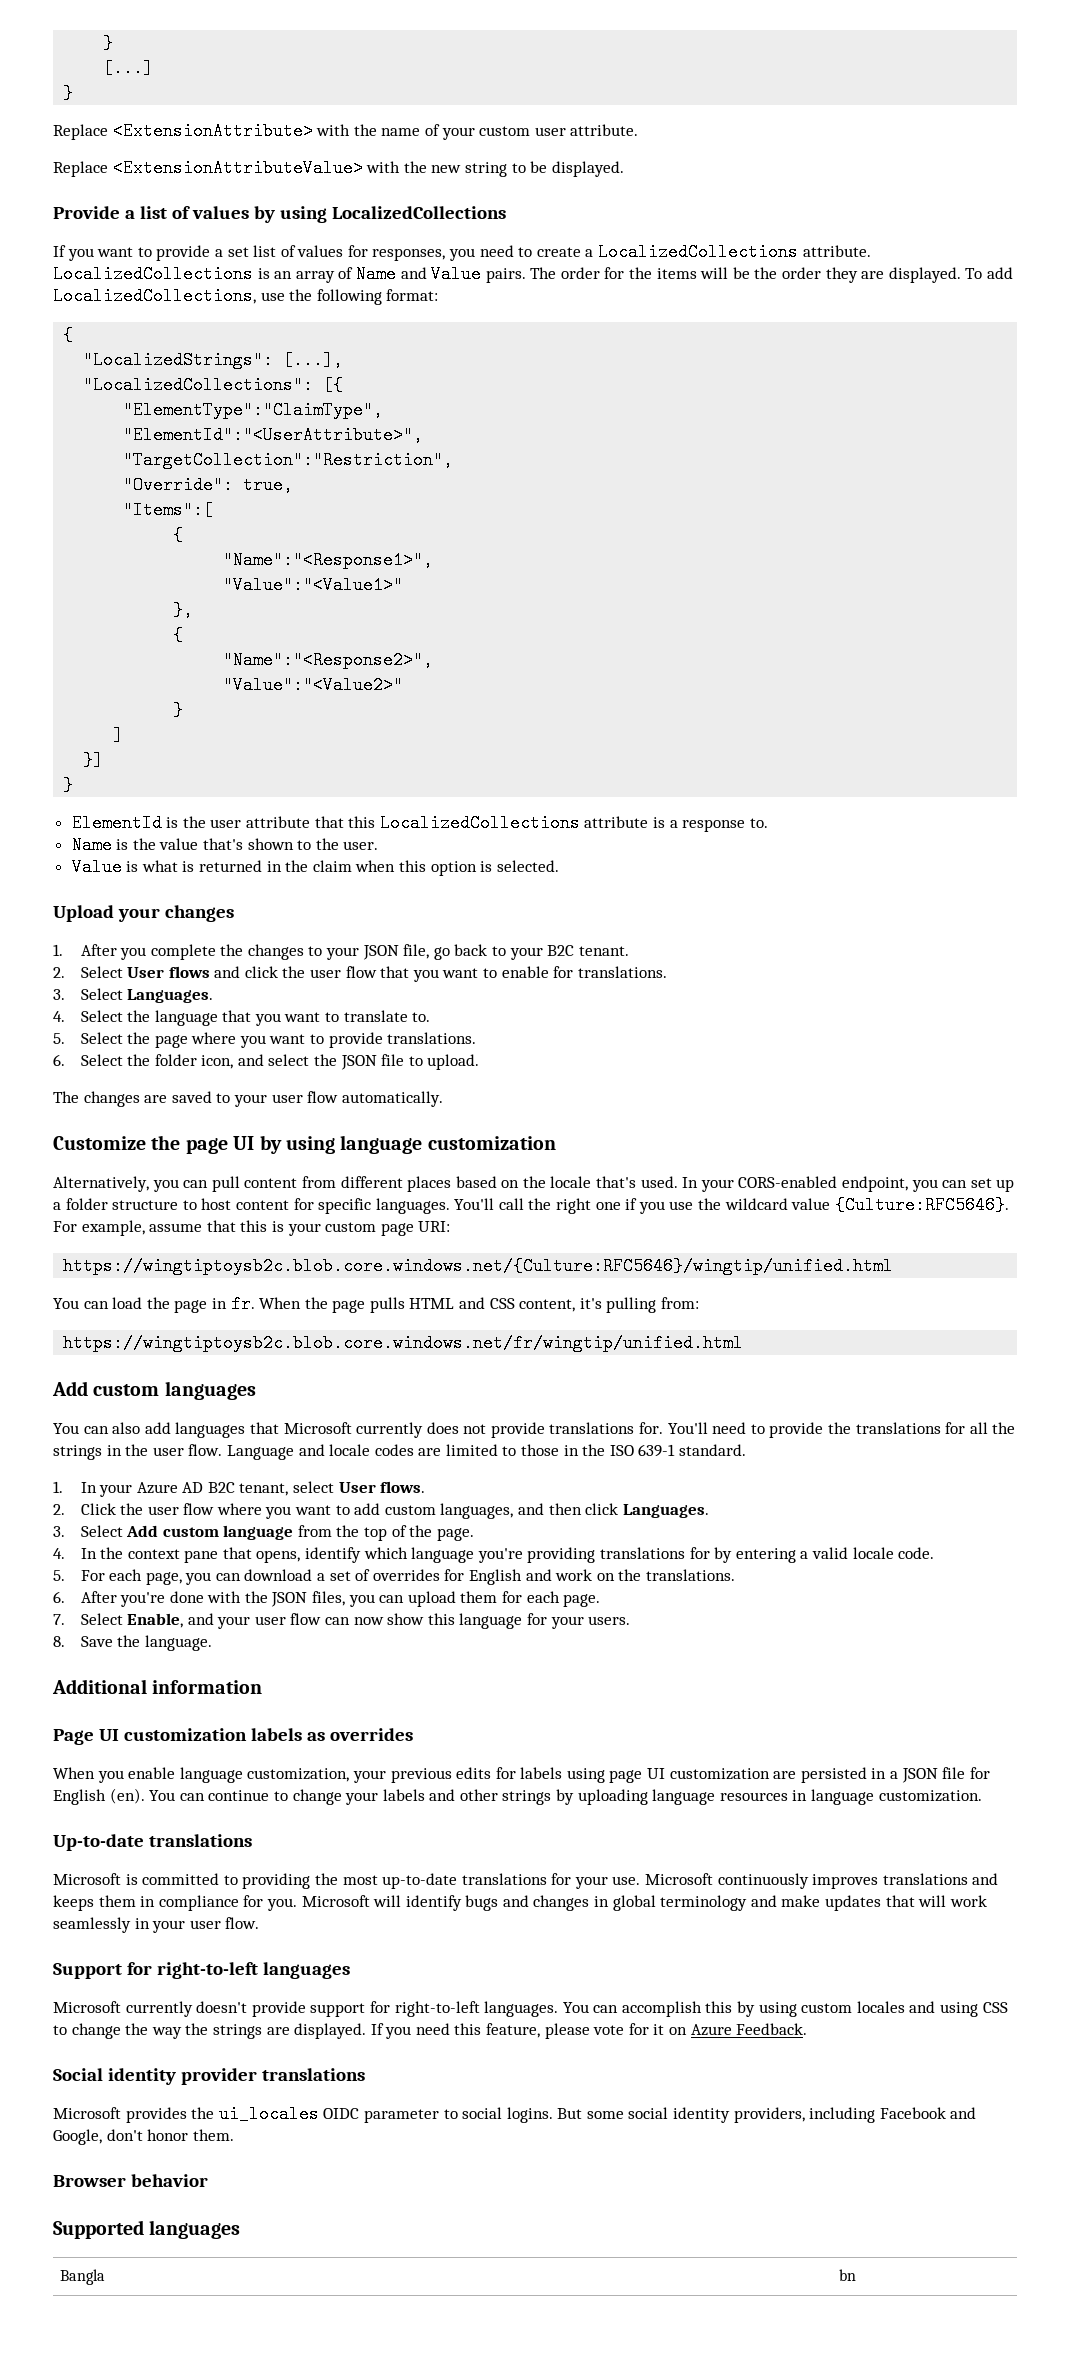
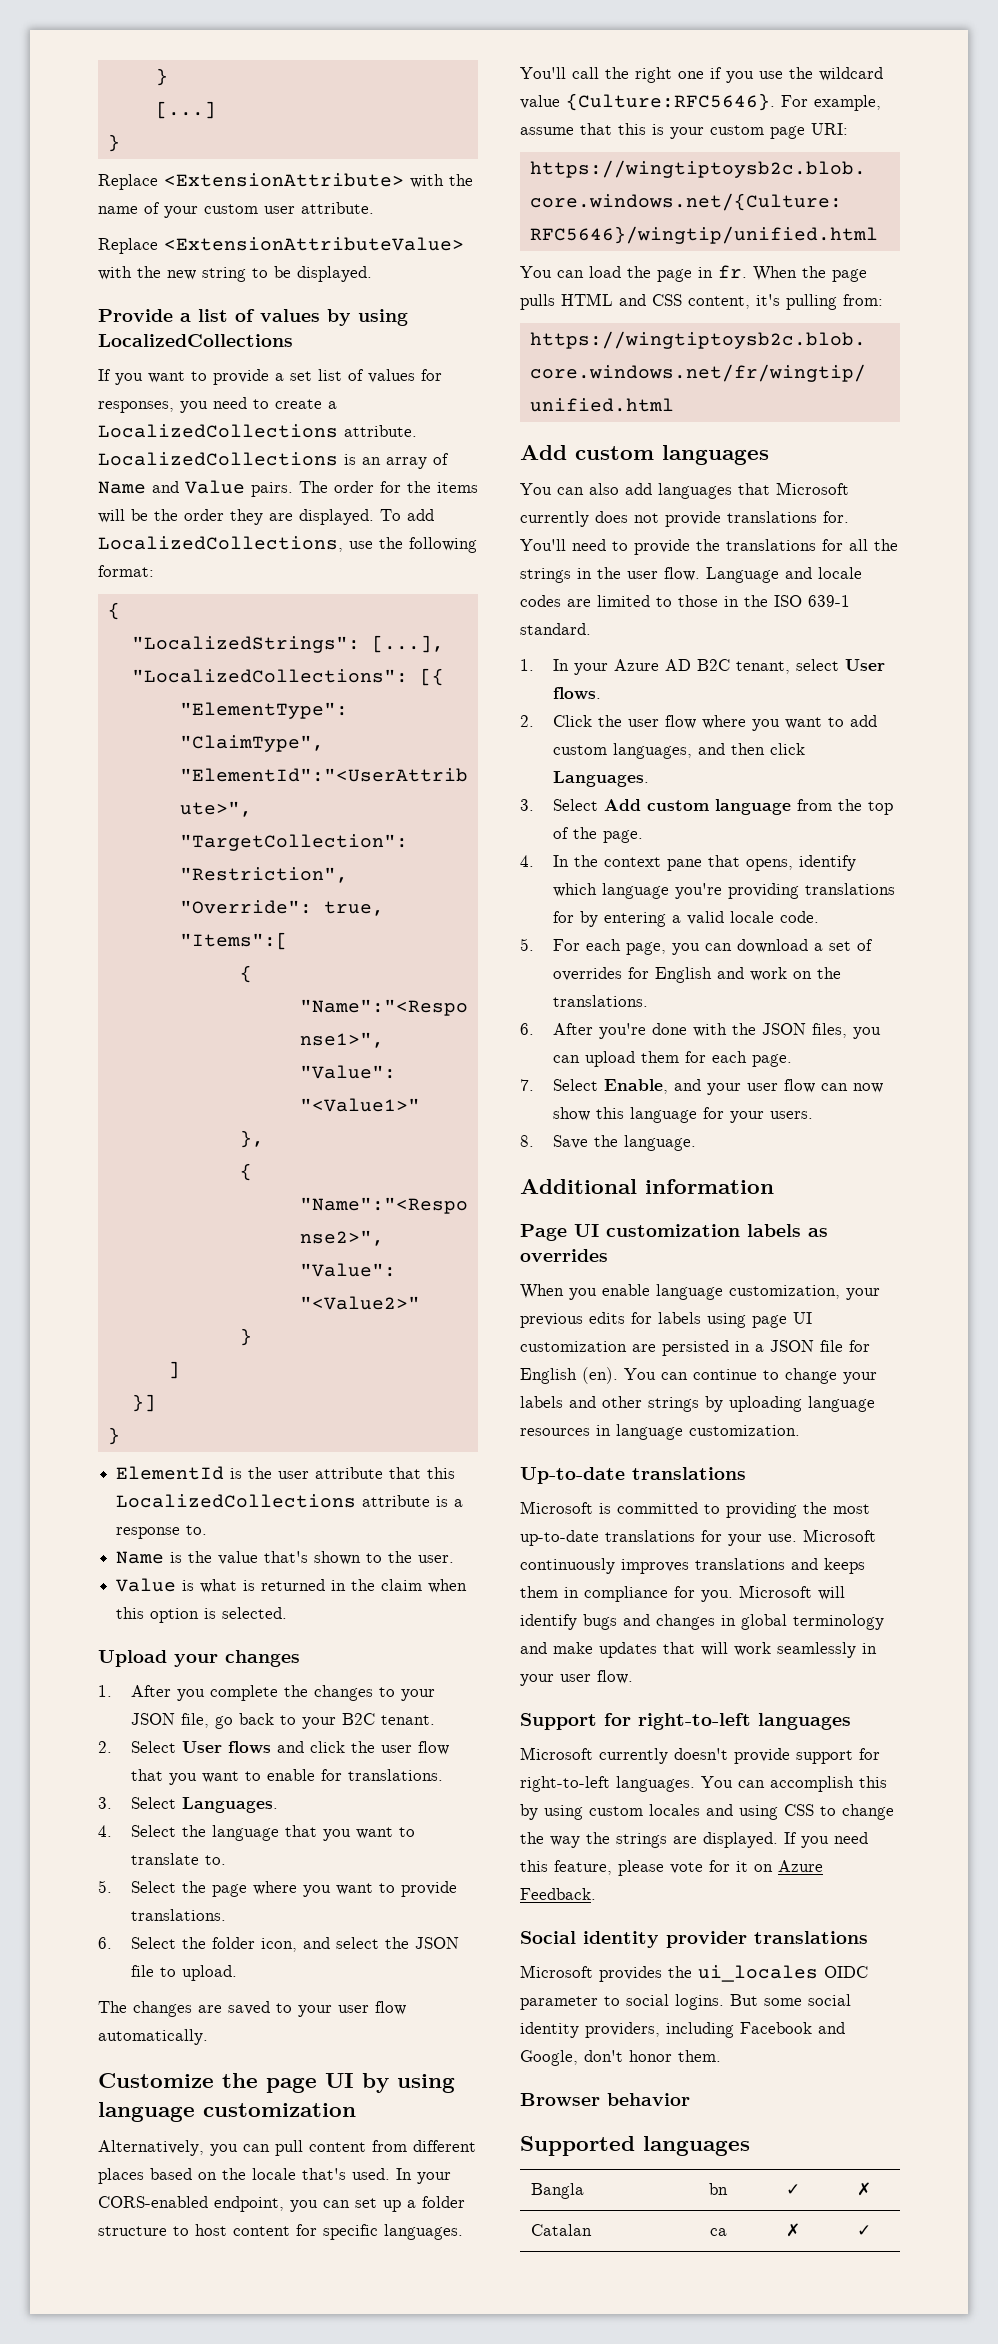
(856, 2275) none -> [786,2184,800,2195] [857,2182,871,2196] [531,2224,593,2236] [709,2228,727,2236] [786,2223,800,2237] [857,2225,871,2236] | ✓ | ✗ // Catalan | ca | ✗ | ✓

